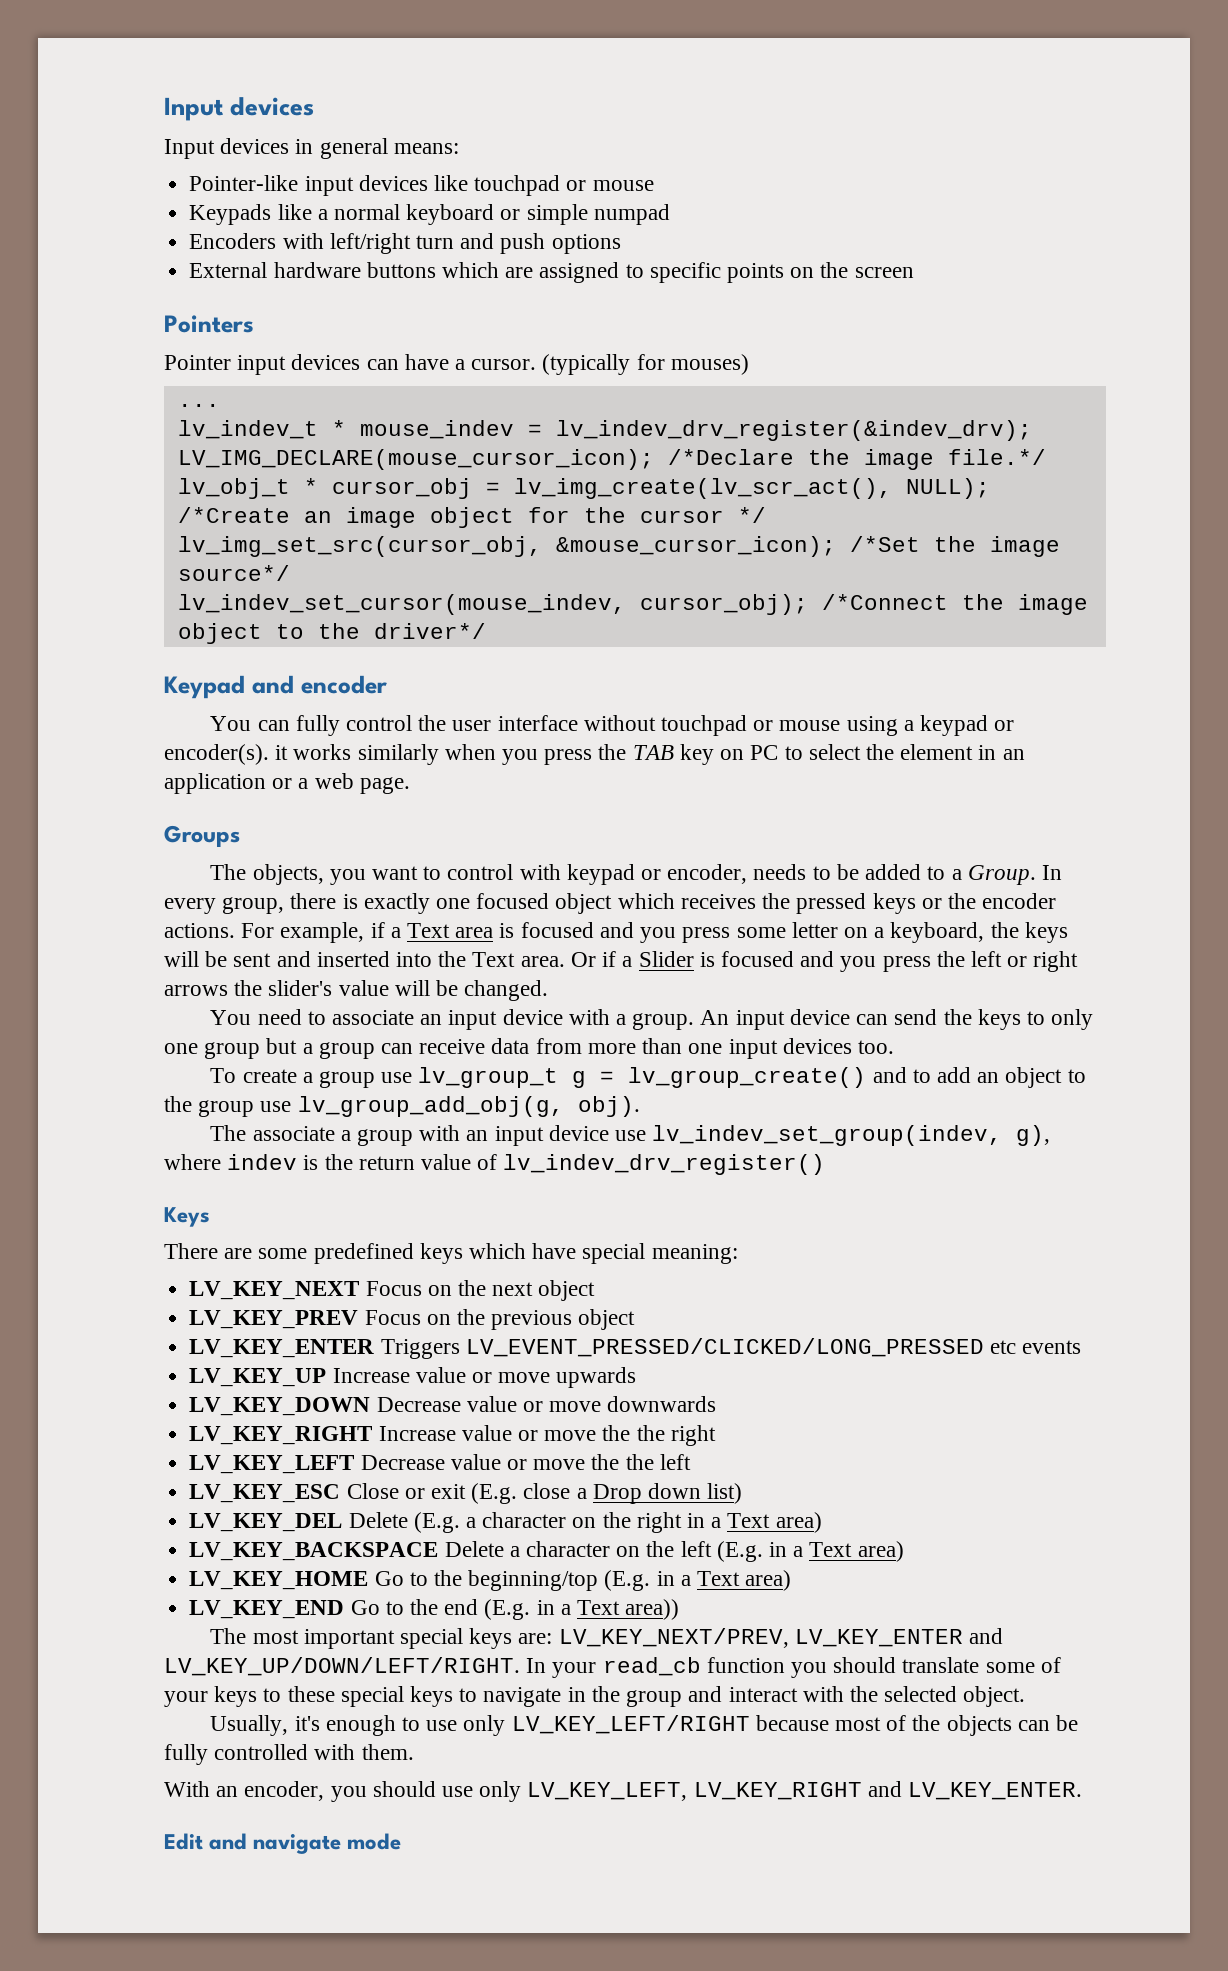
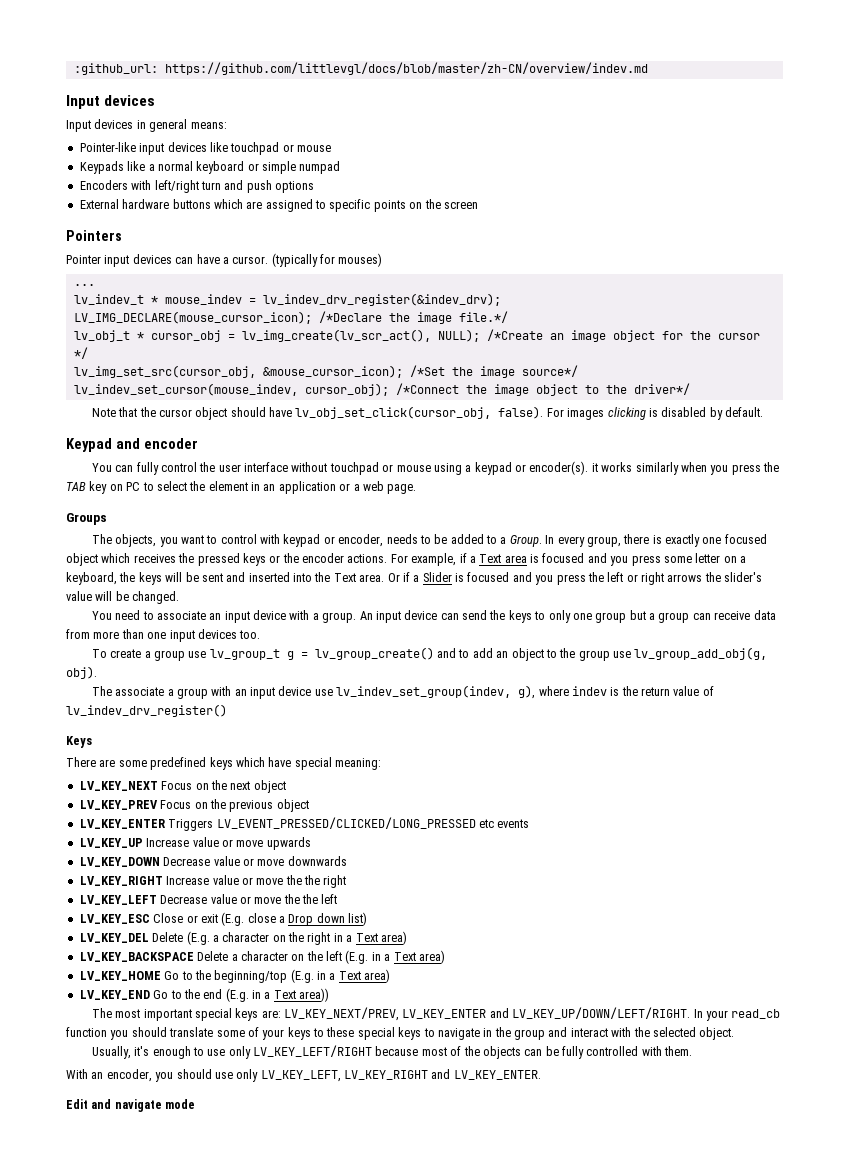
(164, 109) none -> [73,62,648,75] :github_url: https://github.com/littlevgl/docs/blob/master/zh-CN/overview/indev.md //
(486, 631) none -> [91,406,764,420] // Note that the cursor object should have lv_obj_set_click(cursor_obj, false). For images clicking is disabled by default.

